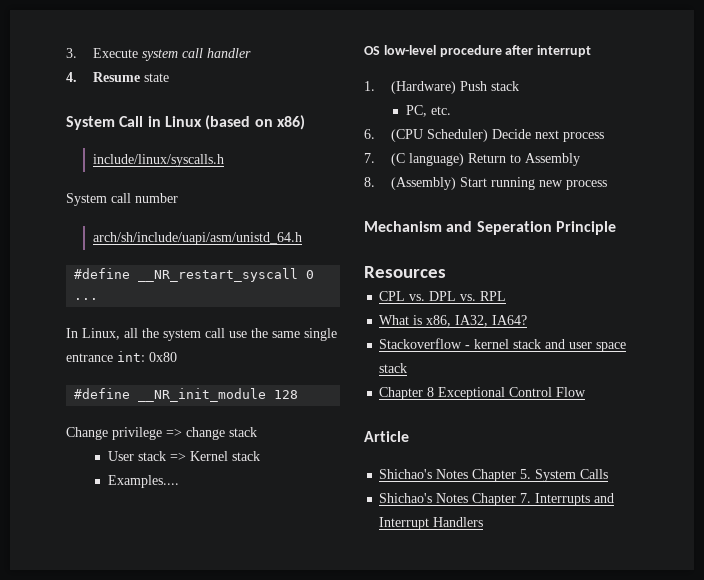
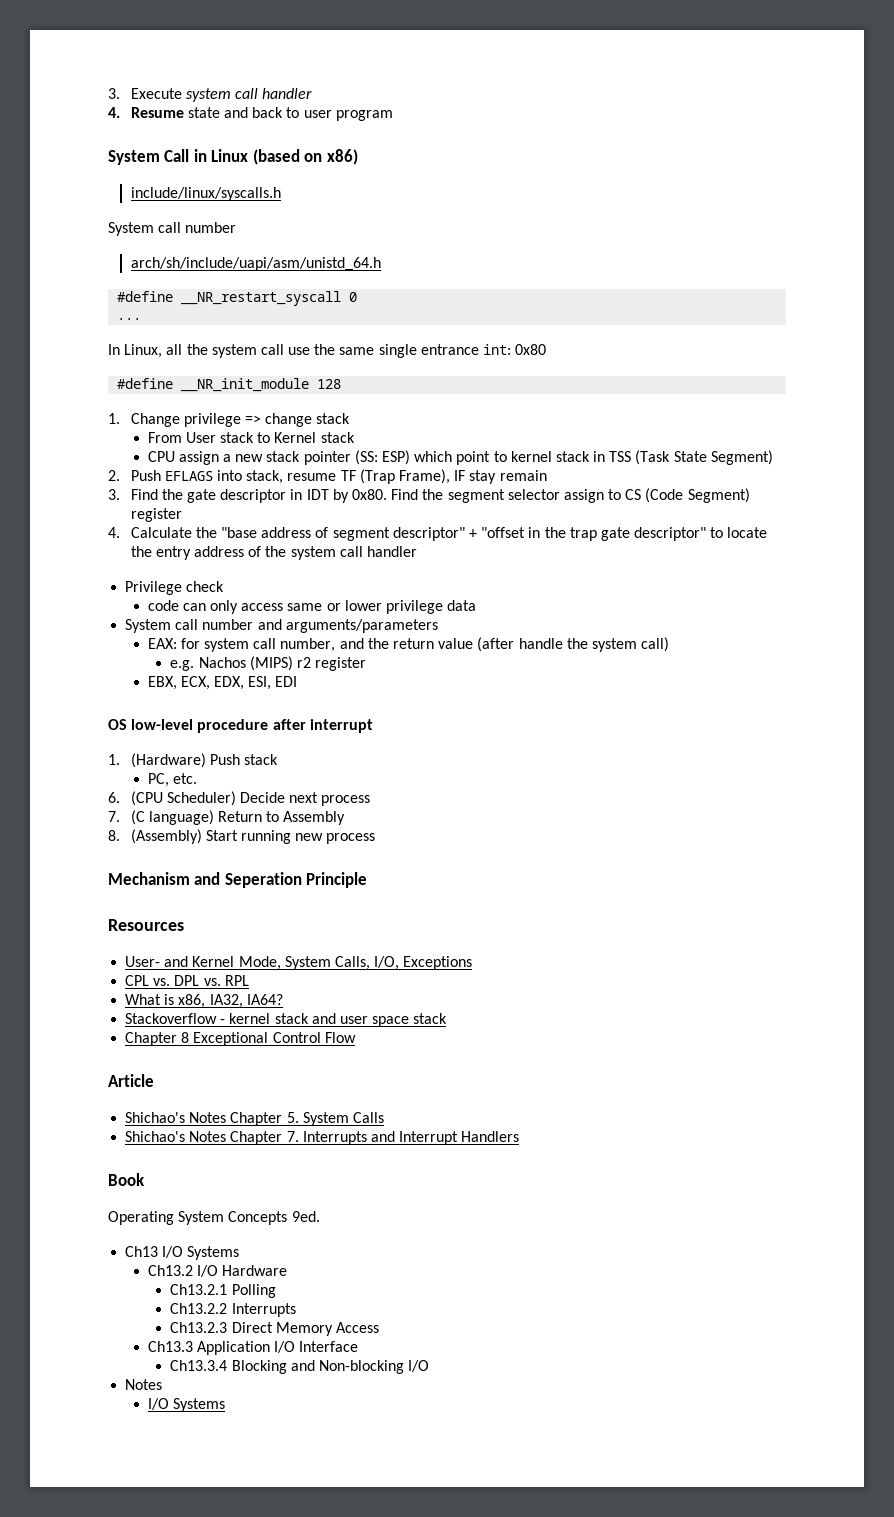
(169, 77) none -> [224,107,393,121] and back to user program
(299, 394) none -> [108,413,120,424] 1.
(257, 432) none -> [147,432,182,443] From
[170,452,187,461] => -> [257,432,271,443] to
[108,475,180,488] Examples.... -> [147,450,773,465] [108,469,547,484] [108,488,750,503] [130,508,182,522] [108,527,768,541] [130,546,417,560] [125,581,225,595] [147,600,477,614] [125,619,438,633] [147,637,670,652] [170,656,367,671] [147,676,298,690] CPU assign a new stack pointer (SS: ESP) which point to kernel stack in TSS (Task State Segment) // 2. Push EFLAGS into stack, resume TF (Trap Frame), IF stay remain // 3. Find the gate descriptor in IDT by 0x80. Find the segment selector assign to CS (Code Segment) register // 4. Calculate the "base address of segment descriptor" + "offset in the trap gate descriptor" to locate the entry address of the system call handler // Privilege check // code can only access same or lower privilege data // System call number and arguments/parameters // EAX: for system call number, and the return value (after handle the system call) // e.g. Nachos (MIPS) r2 register // EBX, ECX, EDX, ESI, EDI
(446, 272) none -> [125,956,473,970] // User- and Kernel Mode, System Calls, I/O, Exceptions
(484, 522) none -> [108,1173,145,1186] [108,1211,320,1225] [125,1246,240,1260] [147,1265,288,1277] [170,1284,276,1298] [170,1303,296,1317] [170,1322,379,1336] [147,1341,359,1355] [170,1360,430,1374] [125,1379,163,1390] [147,1398,225,1412] // Book // Operating System Concepts 9ed. // Ch13 I/O Systems // Ch13.2 I/O Hardware // Ch13.2.1 Polling // Ch13.2.2 Interrupts // Ch13.2.3 Direct Memory Access // Ch13.3 Application I/O Interface // Ch13.3.4 Blocking and Non-blocking I/O // Notes // I/O Systems

